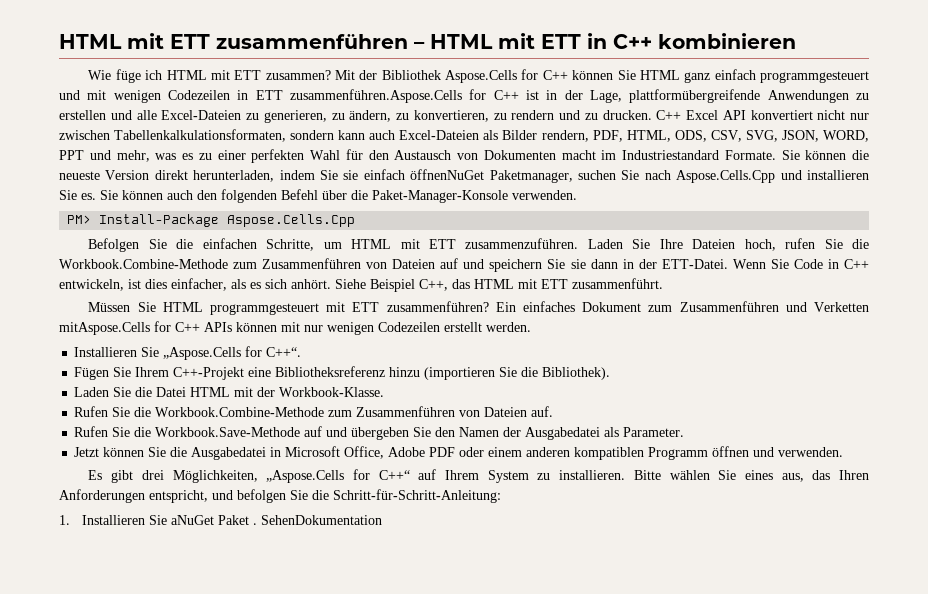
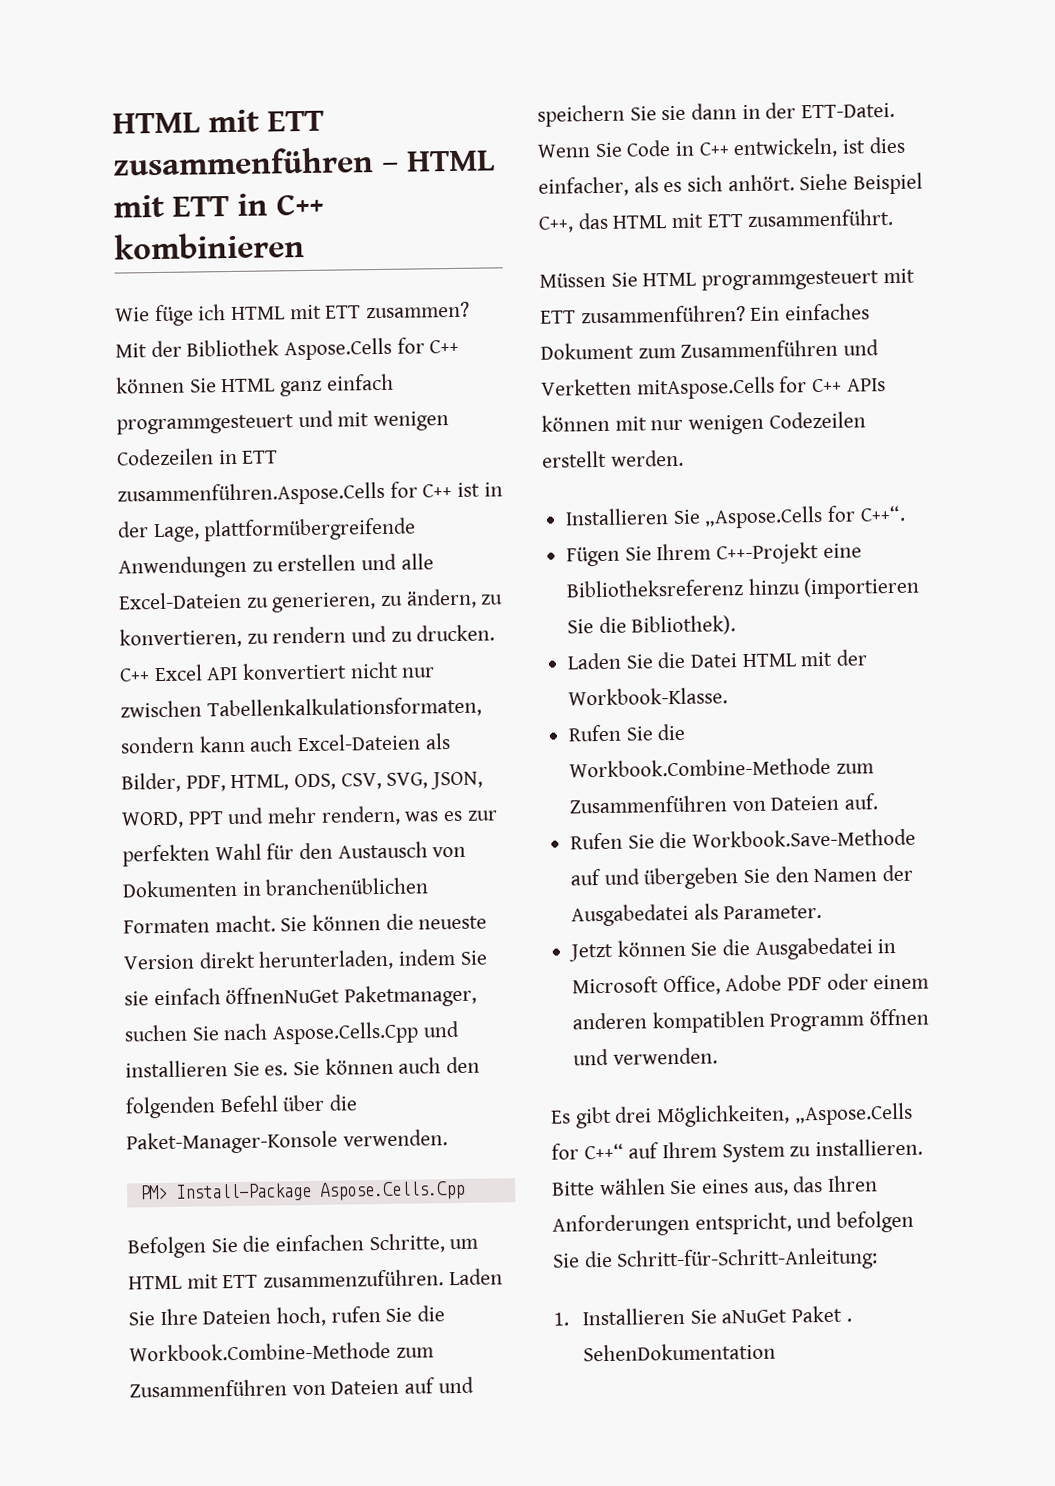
[502,130,589,142] Bilder rendern, -> [121,772,181,793] Bilder,
[116,150,246,162] mehr, was es zu einer -> [267,805,498,826] mehr rendern, was es zur
[561,150,776,160] macht im Industriestandard Formate. -> [241,877,430,896] [123,915,276,934] in branchenüblichen Formaten macht.

